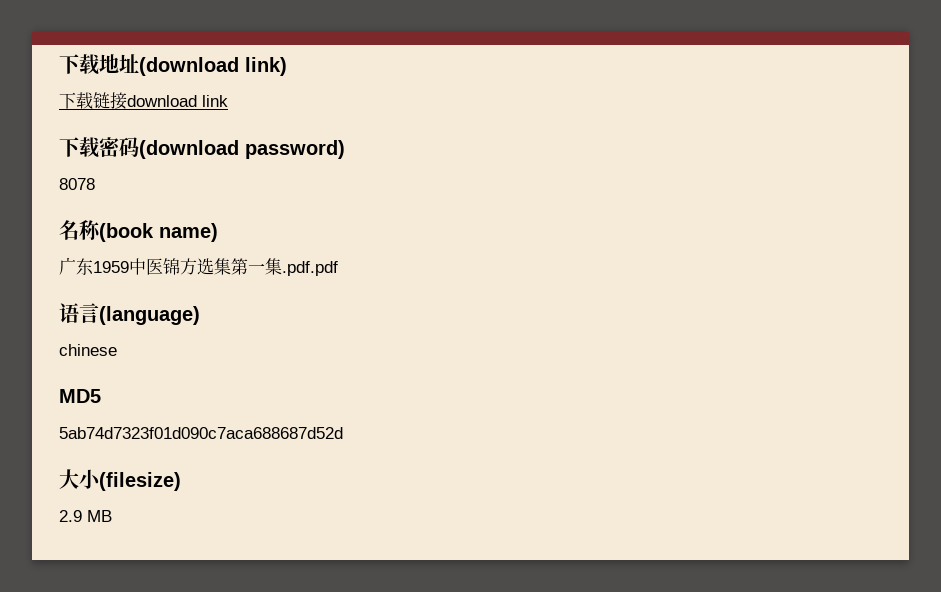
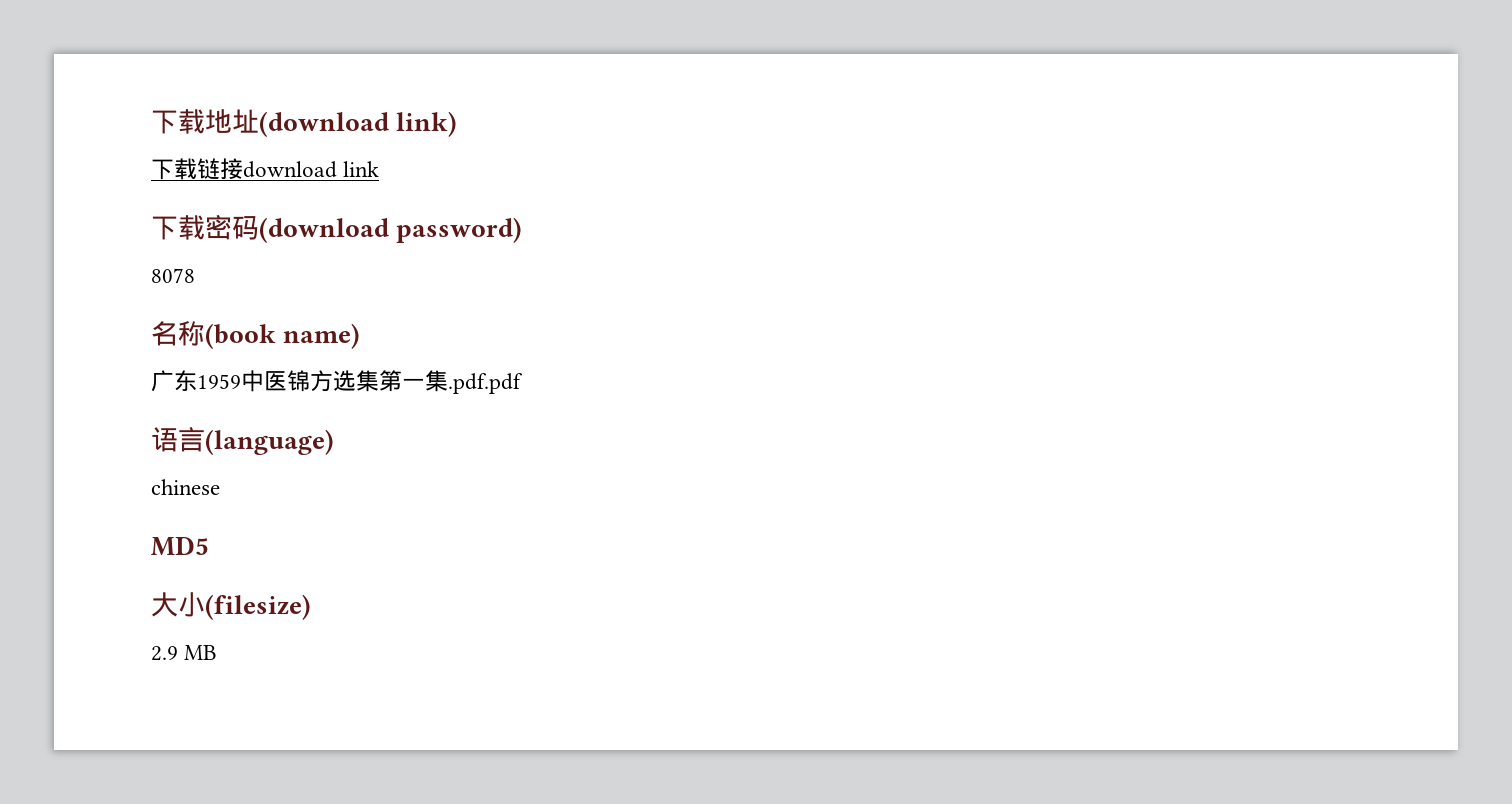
[59,427,343,439] // 5ab74d7323f01d090c7aca688687d52d -> (209, 546) none

